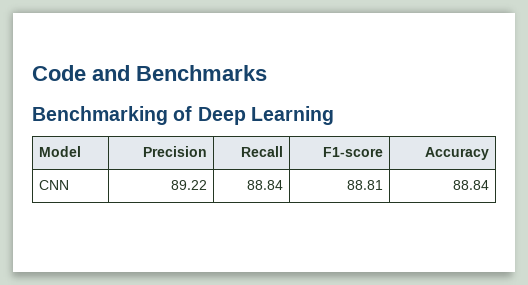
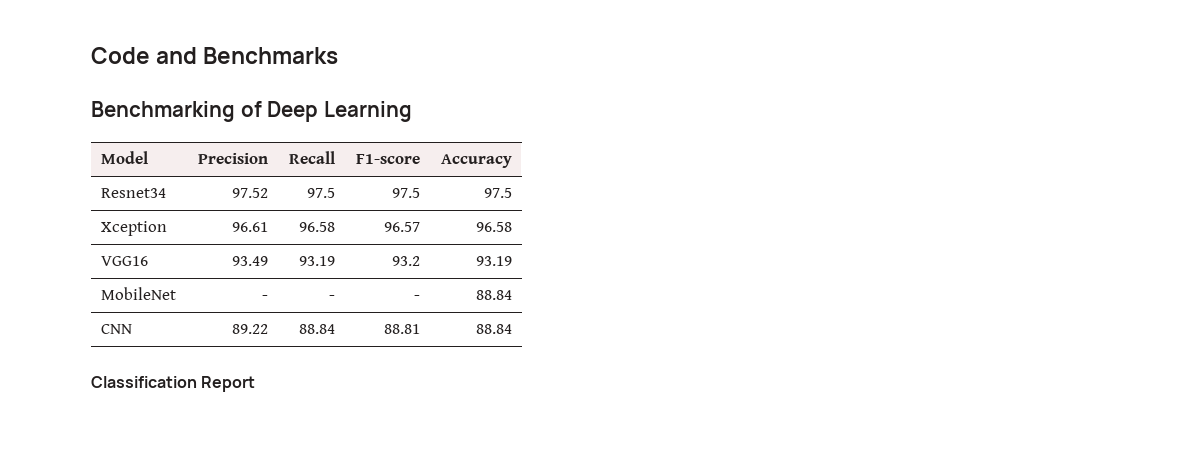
(489, 153) none -> [100,188,166,198] [232,188,269,198] [307,188,336,198] [392,188,421,198] [484,188,513,198] [100,221,167,236] [232,222,269,232] [299,222,336,232] [384,222,421,232] [476,222,513,232] [100,256,148,266] [232,256,269,266] [299,256,336,266] [392,256,421,266] [476,256,513,266] [100,287,176,300] [262,295,269,300] [329,295,336,300] [414,295,421,300] [476,290,513,300] // Resnet34 | 97.52 | 97.5 | 97.5 | 97.5 // Xception | 96.61 | 96.58 | 96.57 | 96.58 // VGG16 | 93.49 | 93.19 | 93.2 | 93.19 // MobileNet | - | - | - | 88.84
(489, 185) none -> [91,376,256,392] // Classification Report

